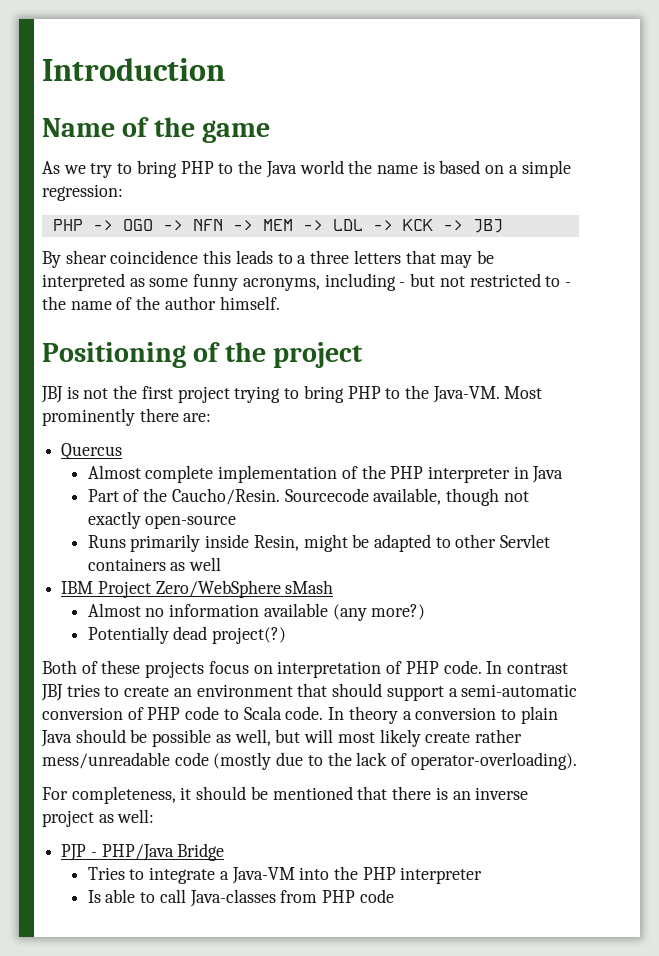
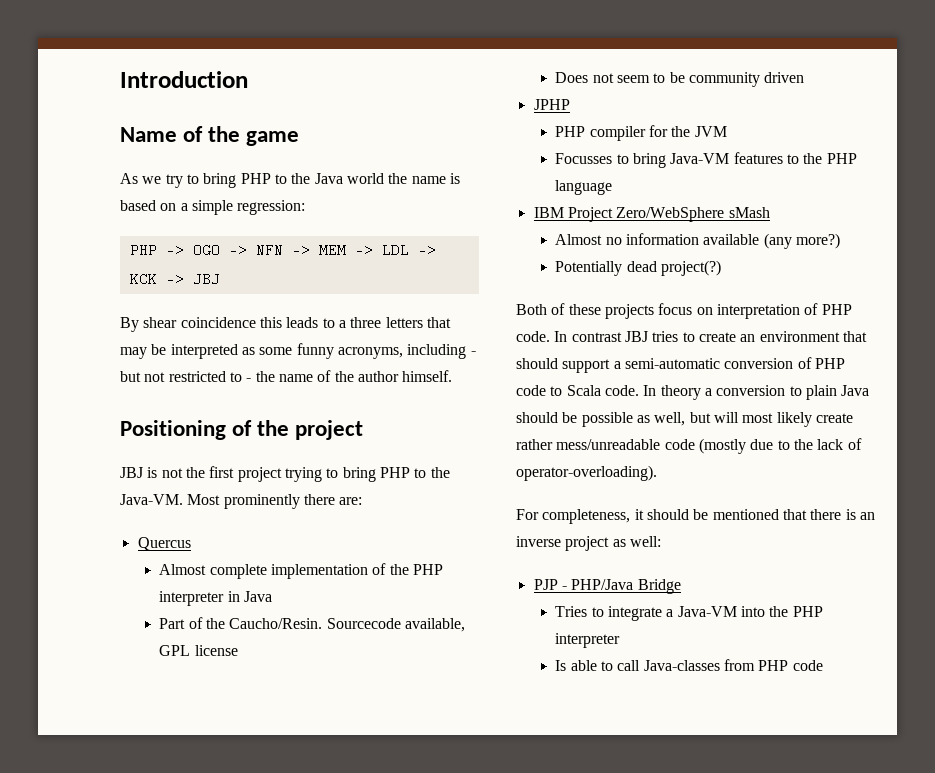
[445,488,529,506] [87,511,237,529] [87,534,551,552] [87,557,222,571] though not exactly open-source // Runs primarily inside Resin, might be adapted to other Servlet containers as well -> [159,645,238,656] [555,72,805,87] [533,99,570,110] [555,125,727,141] [555,152,857,168] [555,180,613,195] GPL license // Does not seem to be community driven // JPHP // PHP compiler for the JVM // Focusses to bring Java-VM features to the PHP language

